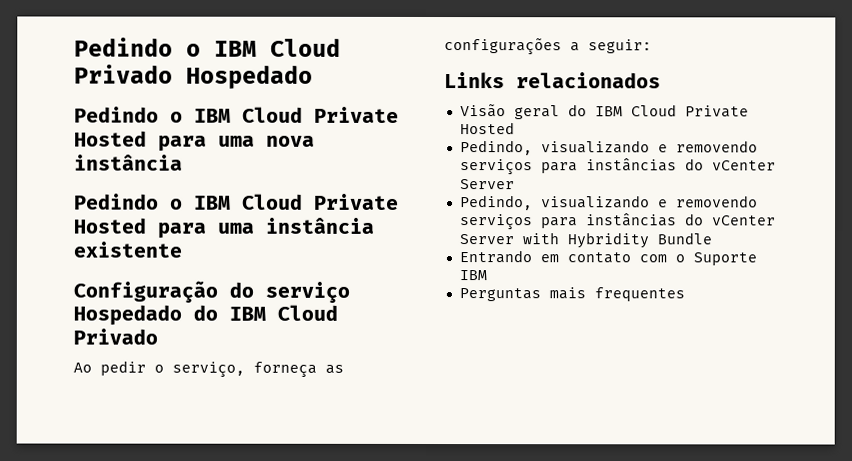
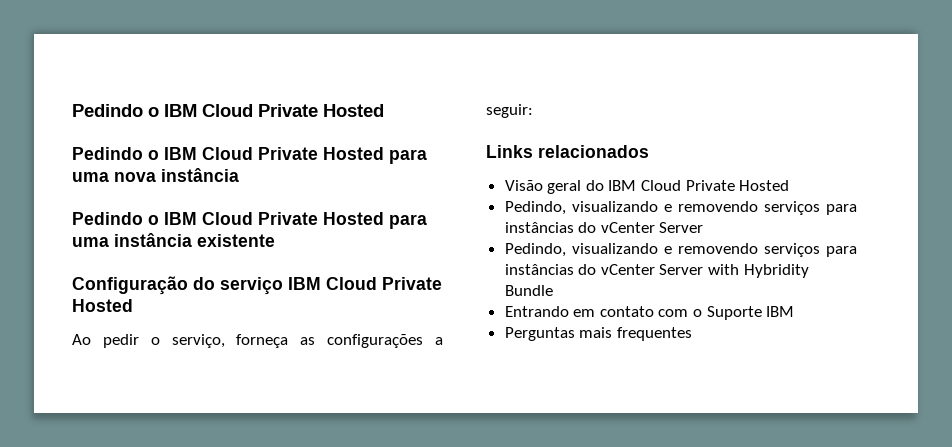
[74,37,341,57] [74,64,313,89] Pedindo o IBM Cloud Privado Hospedado -> [72,104,384,117] Pedindo o IBM Cloud Private Hosted
[73,304,338,326] [73,328,158,345] Hospedado do IBM Cloud Privado -> [288,277,442,290] [72,299,133,312] IBM Cloud Private Hosted

